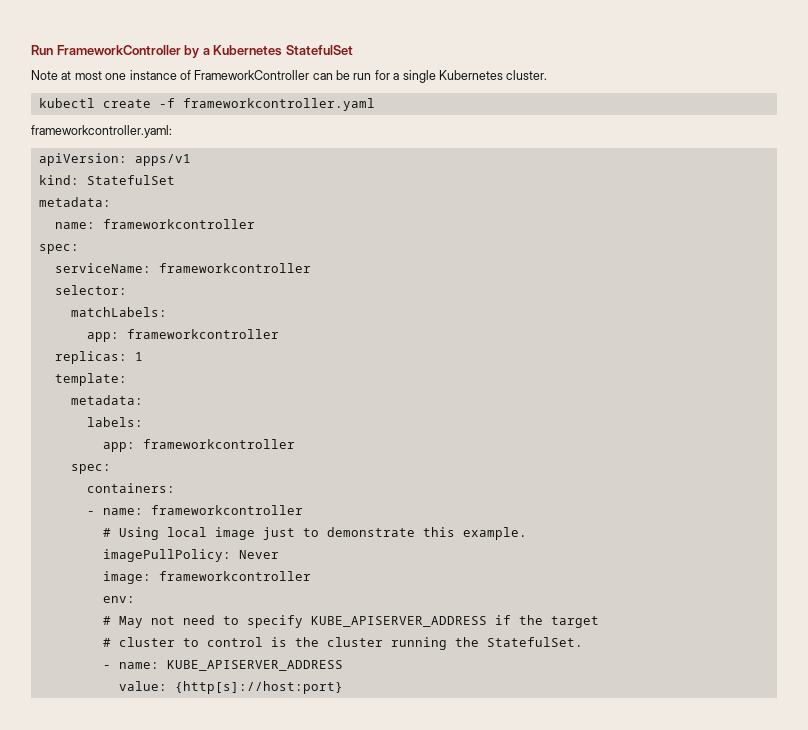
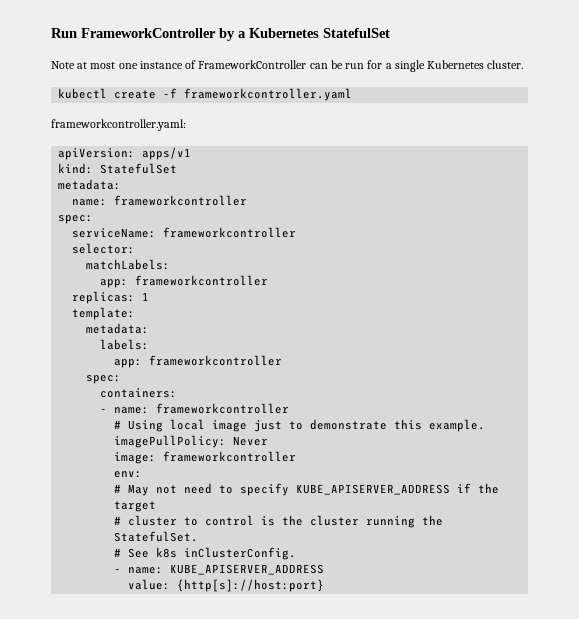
(583, 642) none -> [114,547,297,560] // # See k8s inClusterConfig.

